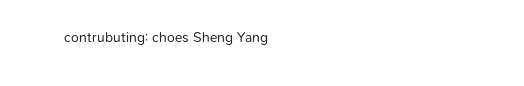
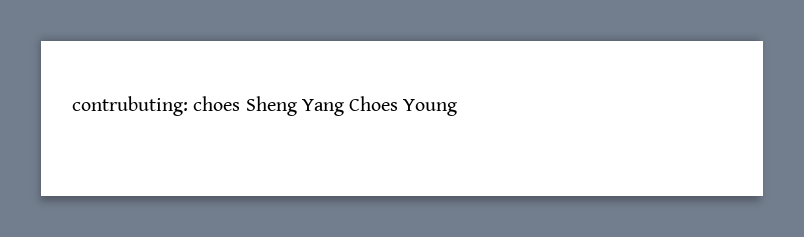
(268, 38) none -> [349,96,458,116] Choes Young

